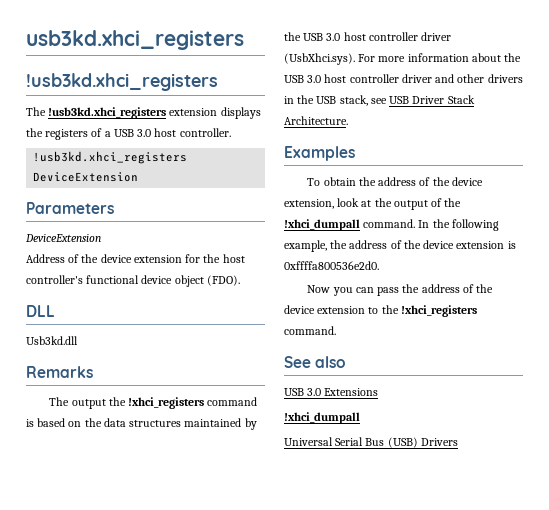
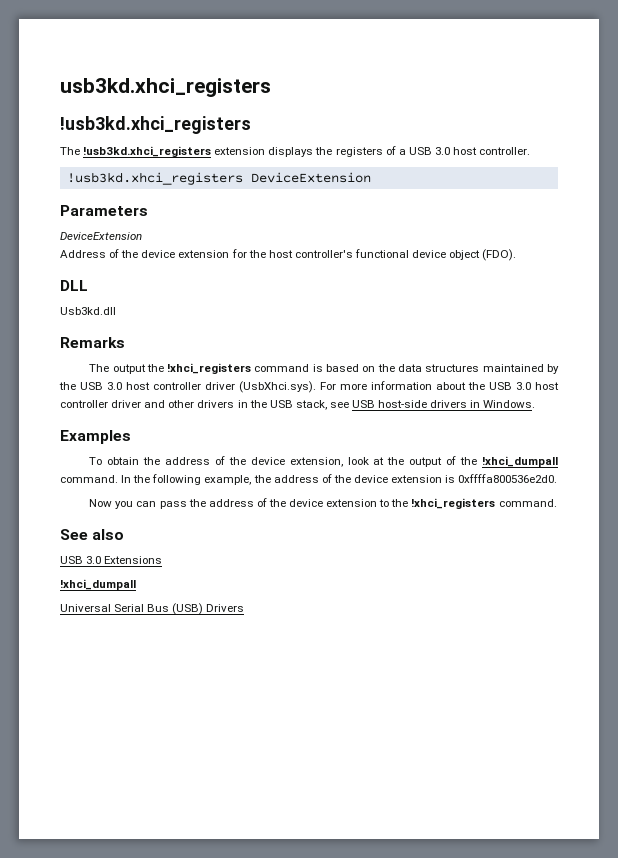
[412,95,475,104] [284,116,348,125] Driver Stack Architecture. -> [378,400,536,408] host-side drivers in Windows.

